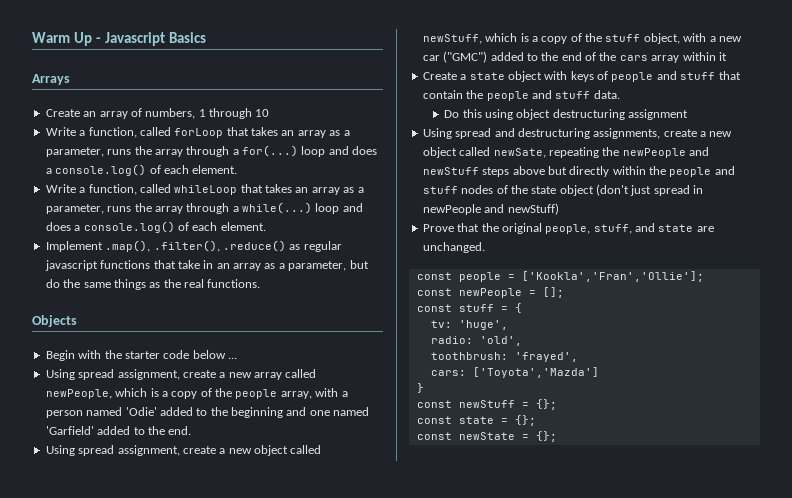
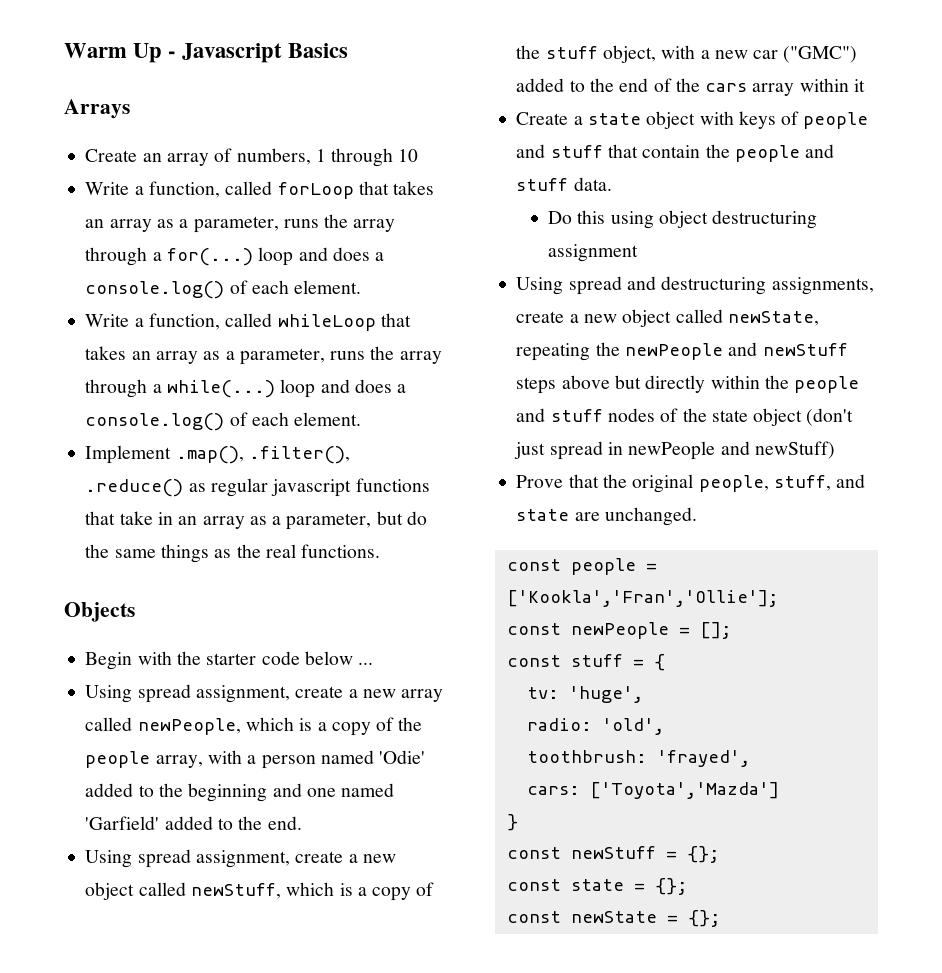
[493,148,546,158] newSate, -> [727,311,819,326] newState,

